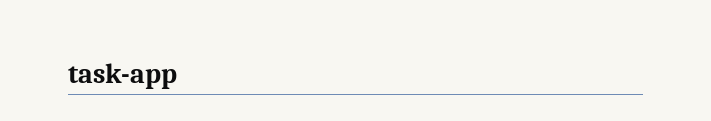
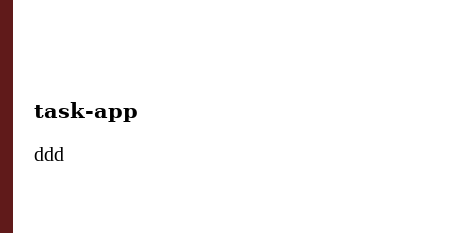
(177, 76) none -> [34,147,64,161] // ddd

